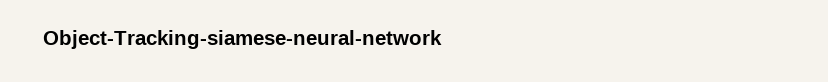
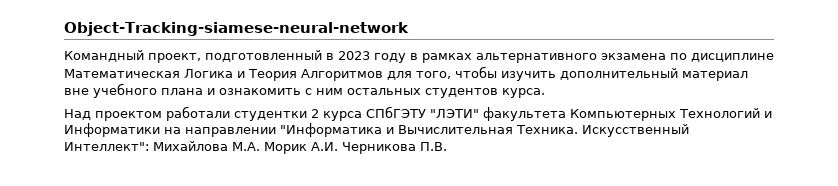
(442, 39) none -> [64,50,774,63] [64,66,748,81] [64,83,545,98] [64,106,772,121] [64,123,689,137] [64,141,447,154] // Командный проект, подготовленный в 2023 году в рамках альтернативного экзамена по дисциплине Математическая Логика и Теория Алгоритмов для того, чтобы изучить дополнительный материал вне учебного плана и ознакомить с ним остальных студентов курса. // Над проектом работали студентки 2 курса СПбГЭТУ "ЛЭТИ" факультета Компьютерных Технологий и Информатики на направлении "Информатика и Вычислительная Техника. Искусственный Интеллект": Михайлова М.А. Морик А.И. Черникова П.В.

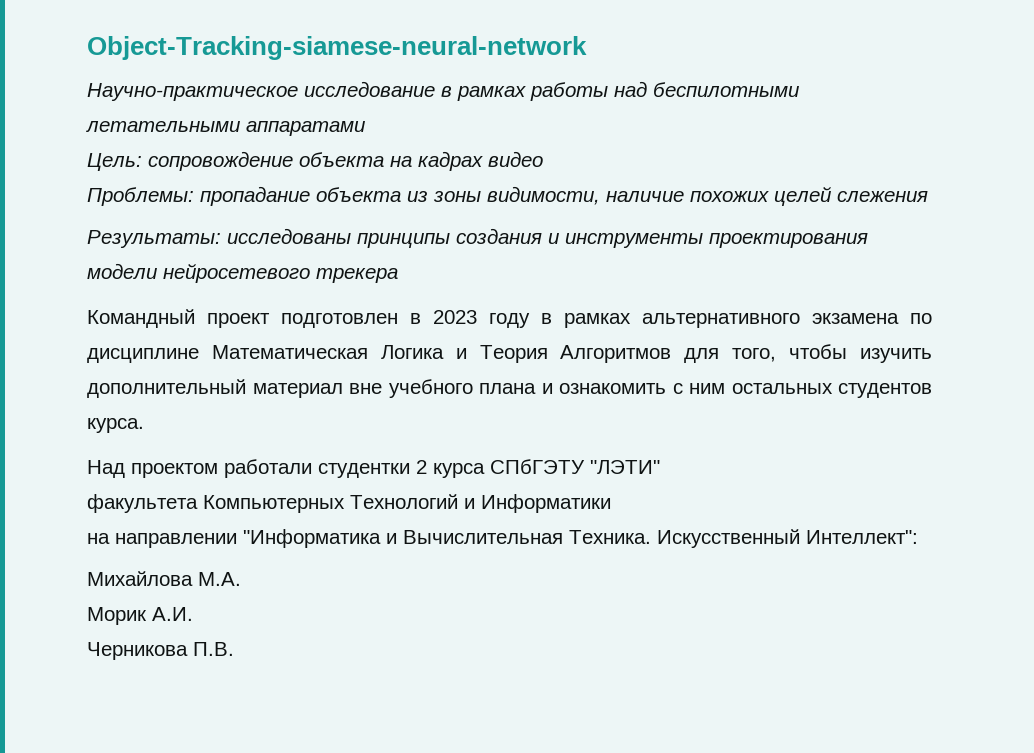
(409, 29) none -> [87,81,799,101] [86,121,365,136] [87,151,543,171] [87,186,928,206] [87,228,868,248] [87,263,398,283] // Научно-практическое исследование в рамках работы над беспилотными летательными аппаратами // Цель: сопровождение объекта на кадрах видео // Проблемы: пропадание объекта из зоны видимости, наличие похожих целей слежения // Результаты: исследованы принципы создания и инструменты проектирования модели нейросетевого трекера
[148,50,322,63] проект, подготовленный -> [207,313,398,328] проект подготовлен
(479, 113) none -> (660, 467) //
(160, 130) none -> (611, 503) //
(149, 146) none -> (918, 537) //
(260, 146) none -> (241, 579) //
(338, 146) none -> (193, 614) //

